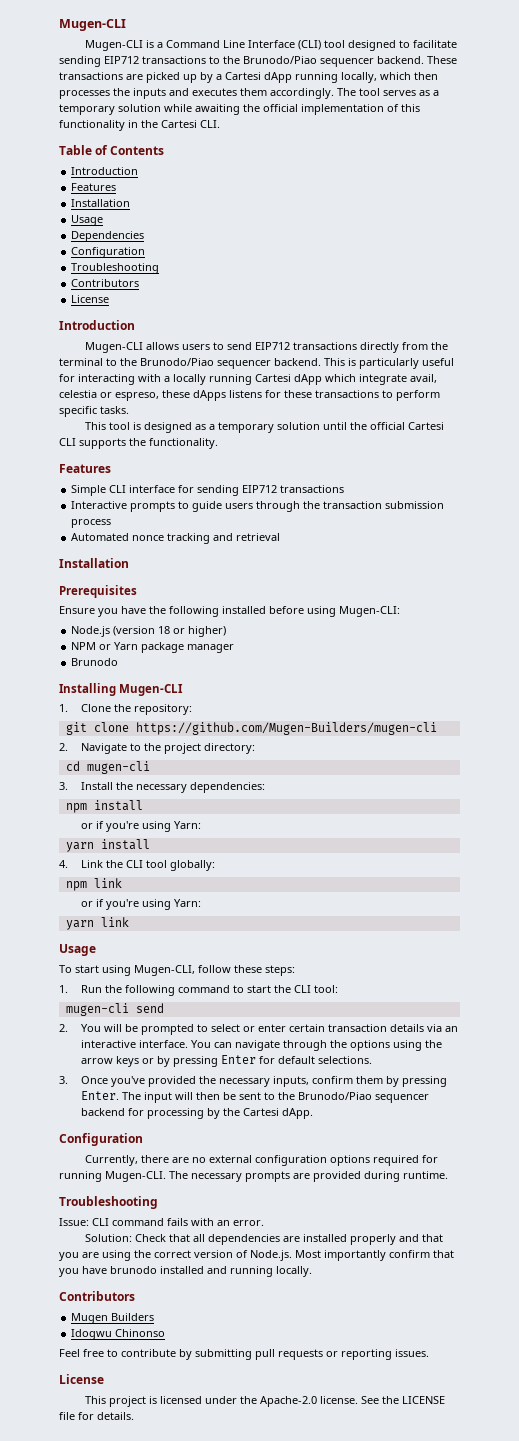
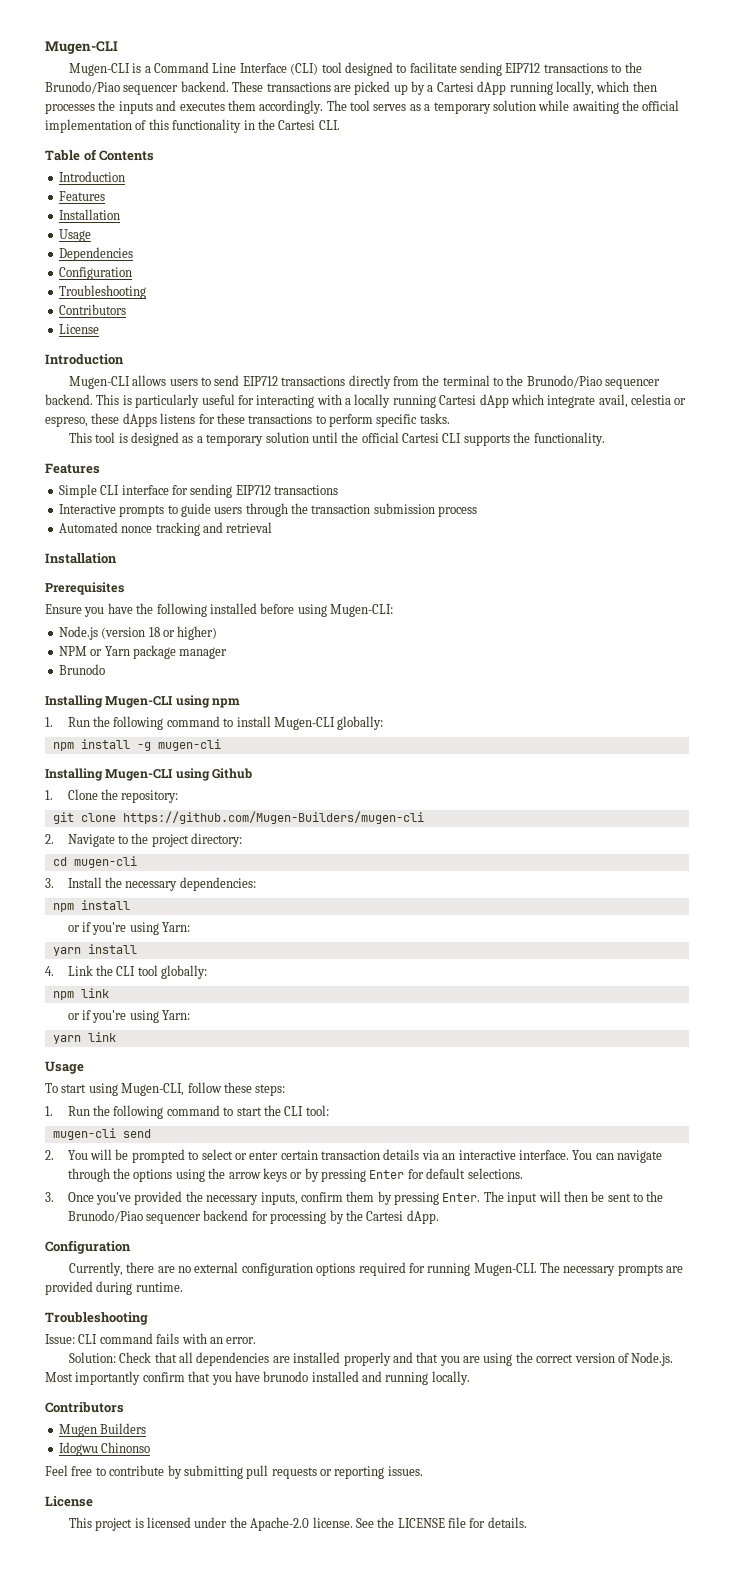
(184, 690) none -> [175,695,241,708] [45,716,384,730] [52,739,221,751] [45,768,253,781] using npm // 1. Run the following command to install Mugen-CLI globally: // npm install -g mugen-cli // Installing Mugen-CLI using Github

